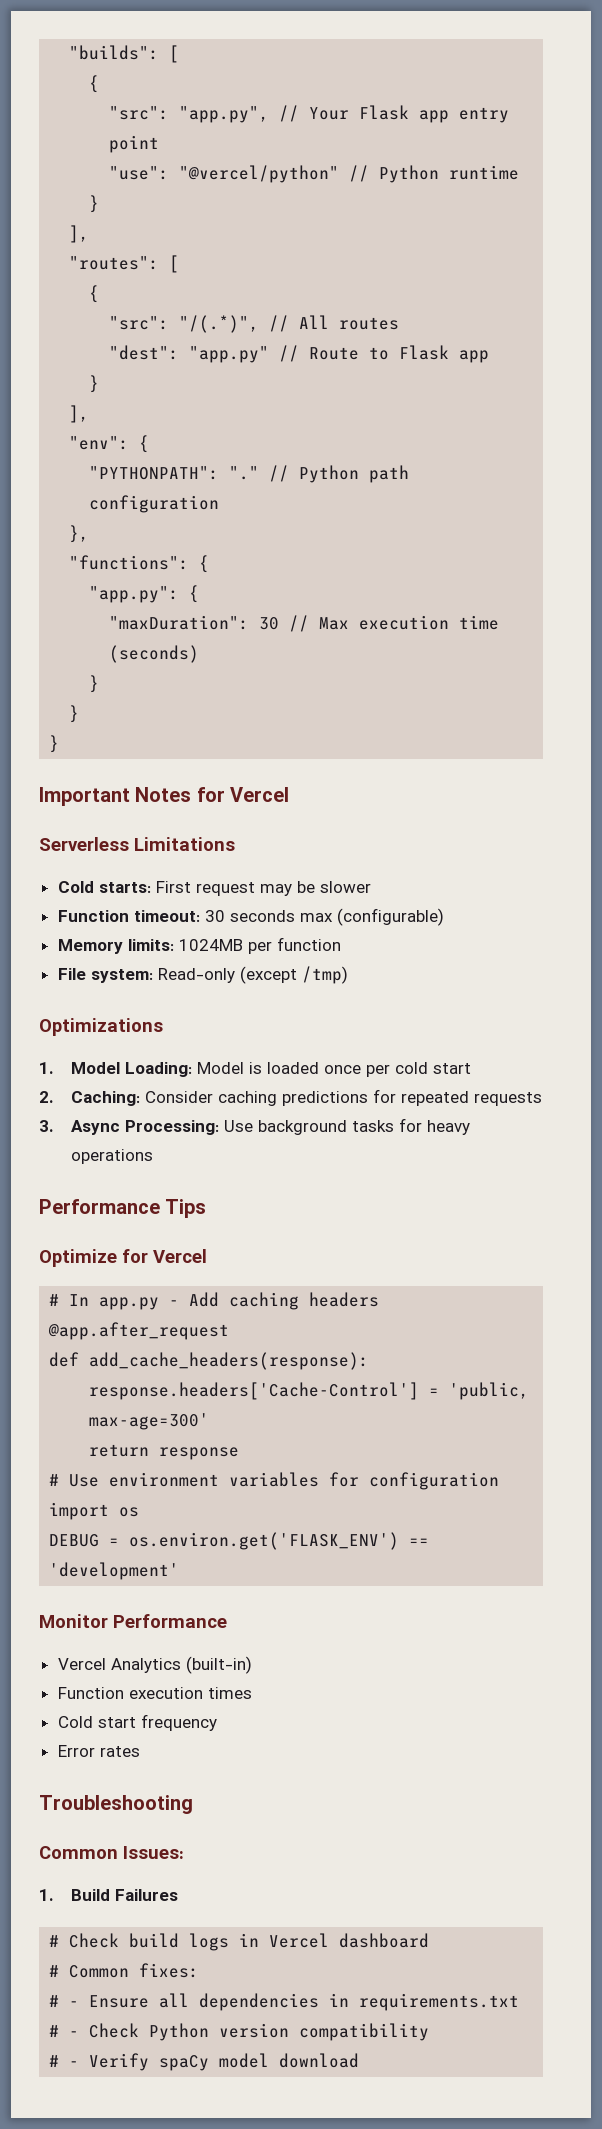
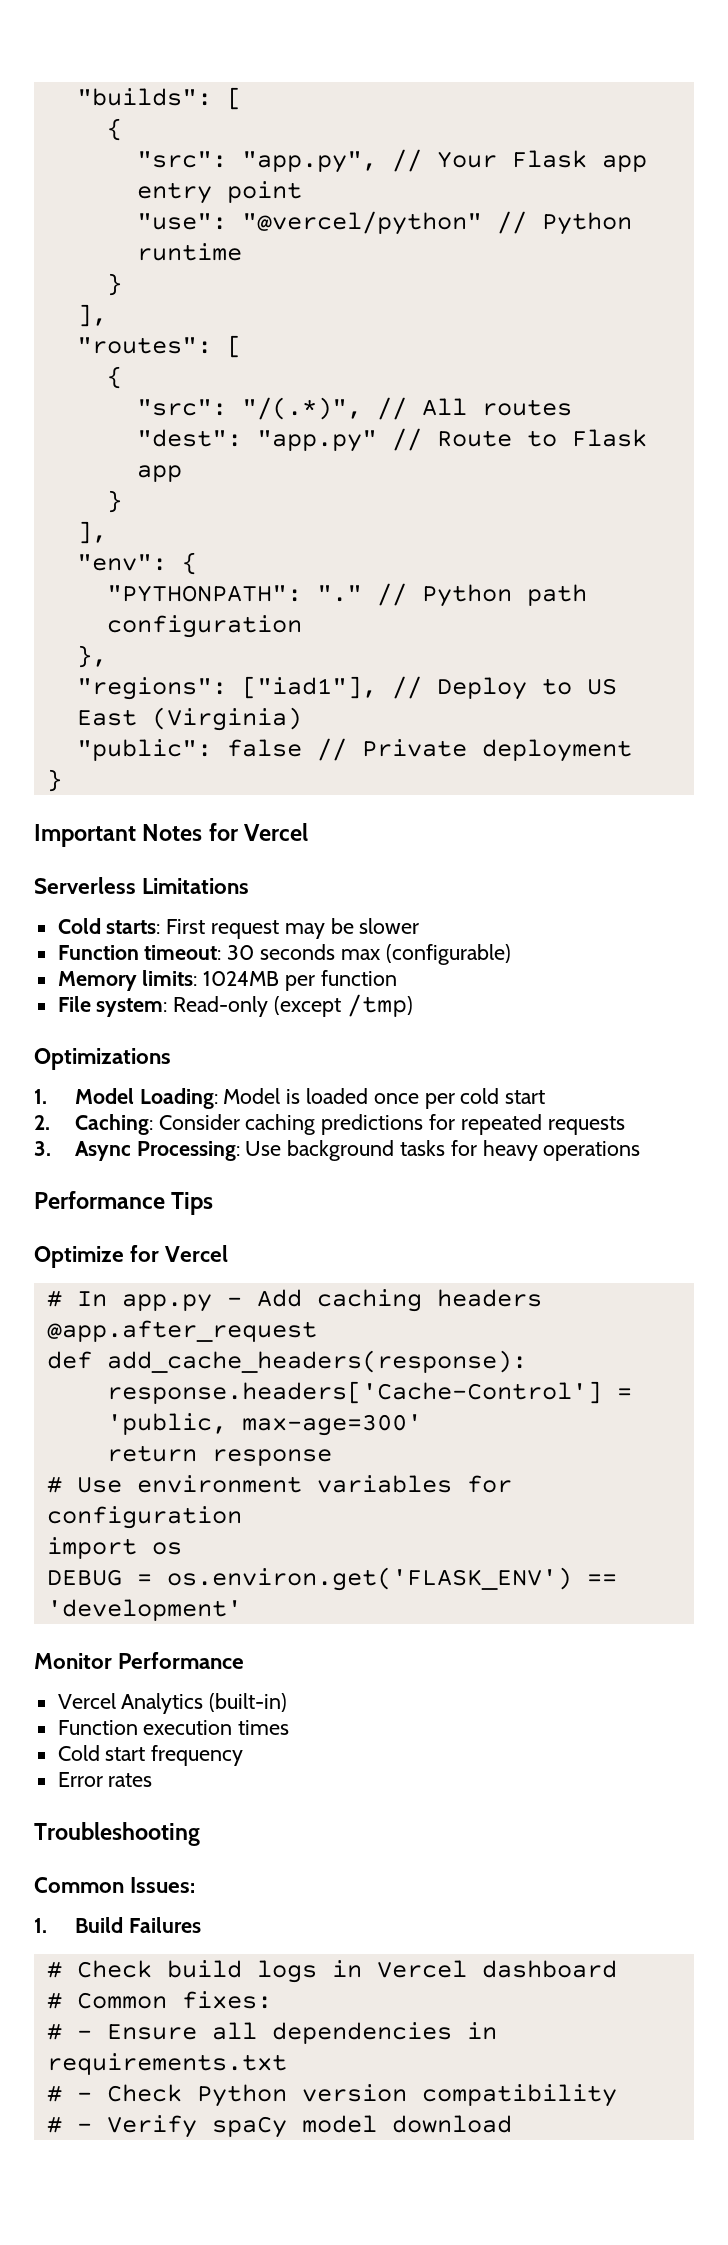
[69,555,210,573] [89,585,200,603] [109,615,500,632] [109,645,200,663] [89,675,100,693] [69,705,80,723] "functions": { // "app.py": { // "maxDuration": 30 // Max execution time (seconds) // } // } -> [76,676,617,700] [76,707,302,731] [76,738,632,762] "regions": ["iad1"], // Deploy to US East (Virginia) // "public": false // Private deployment

